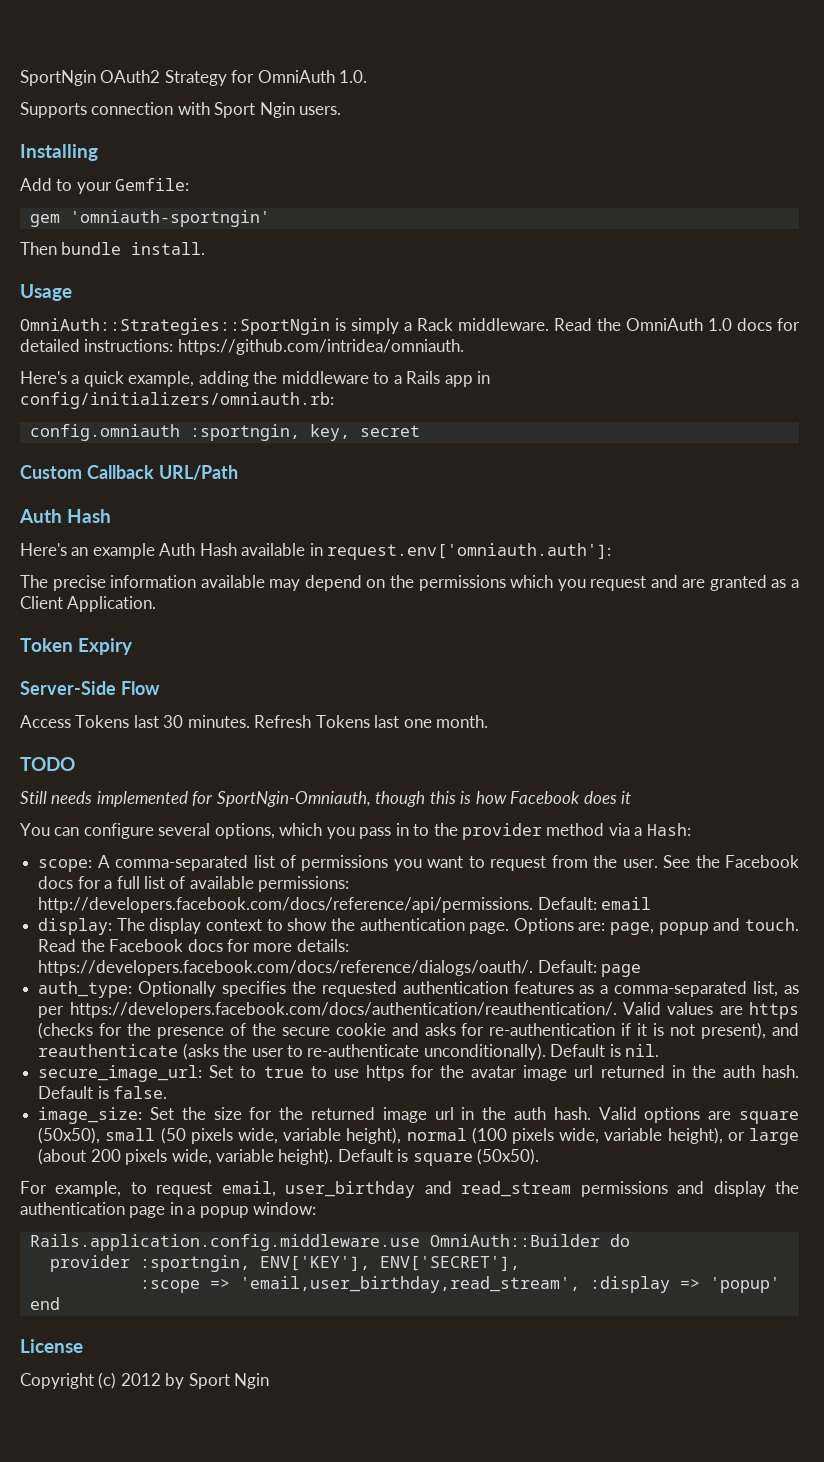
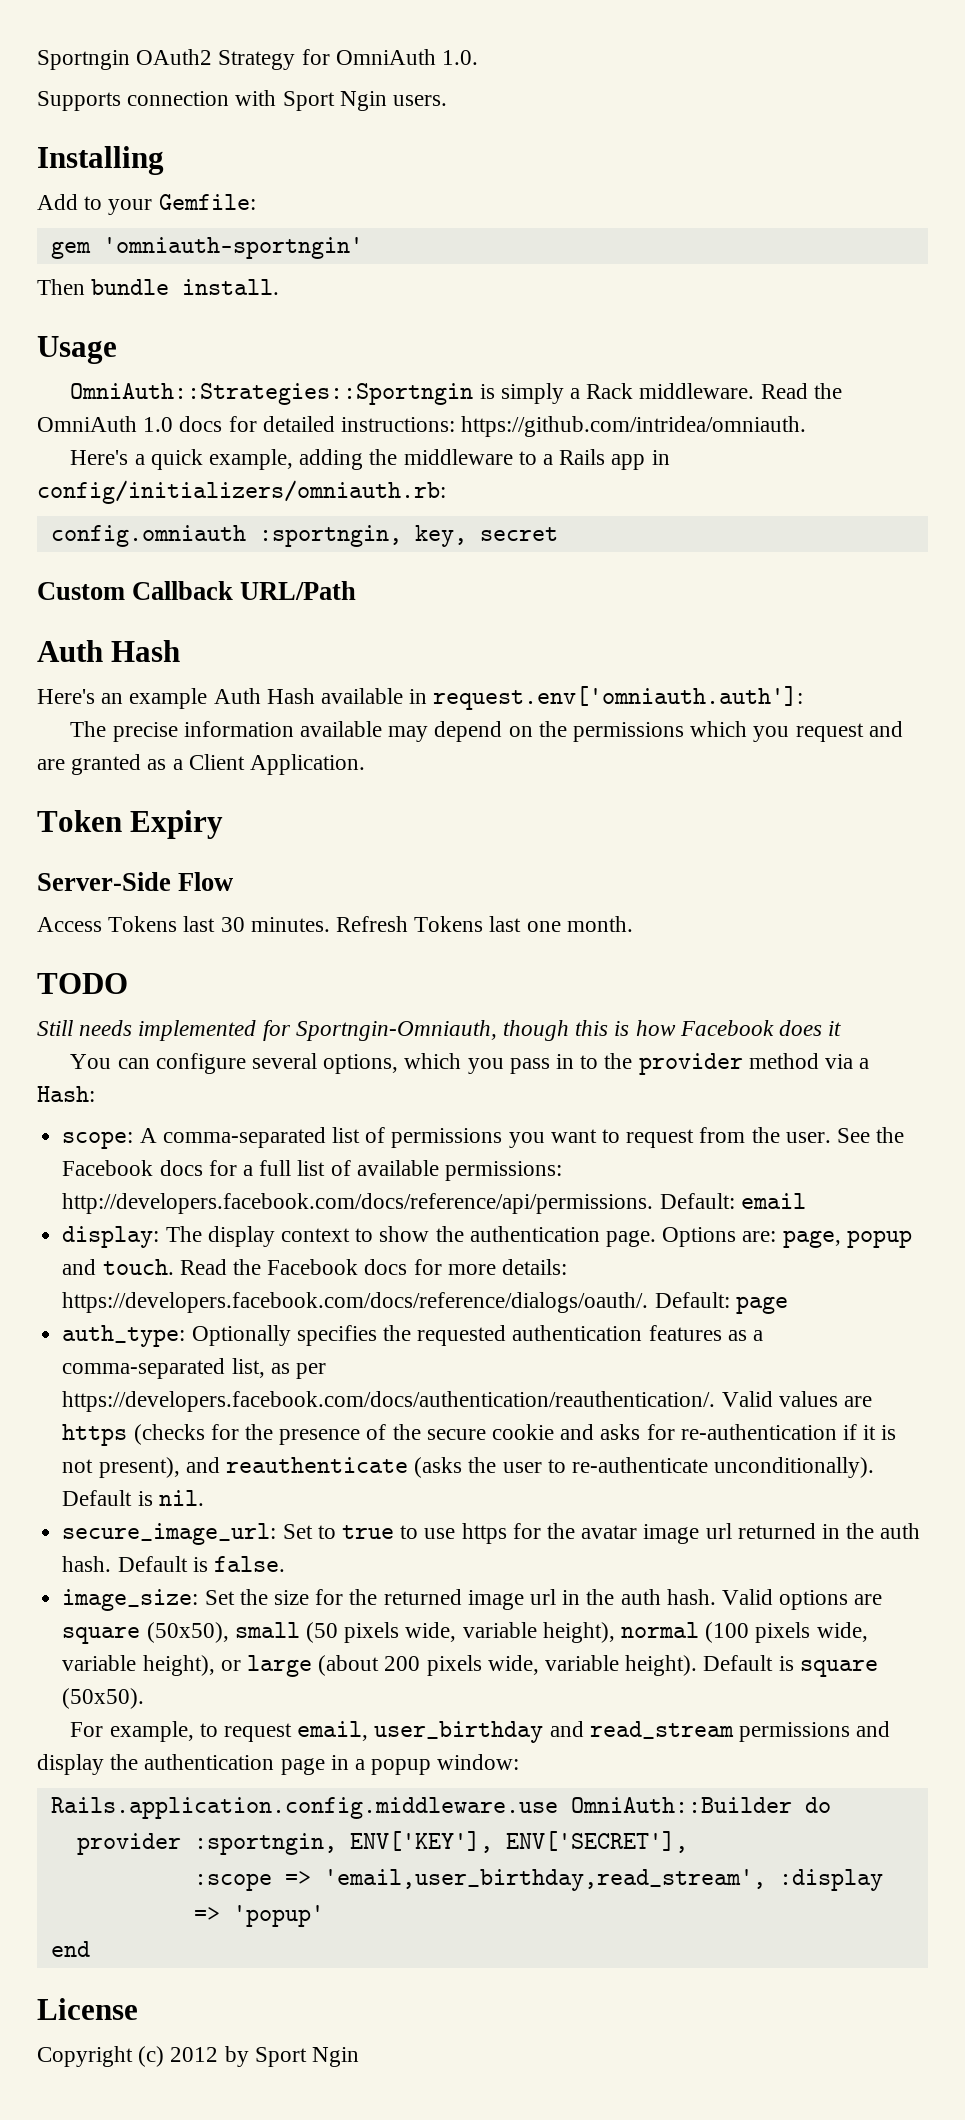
[20,70,96,86] SportNgin -> [37,50,130,70] Sportngin
[20,318,330,335] OmniAuth::Strategies::SportNgin -> [70,383,474,405] OmniAuth::Strategies::Sportngin
[216,791,371,807] SportNgin-Omniauth, -> [295,1020,497,1041] Sportngin-Omniauth,

